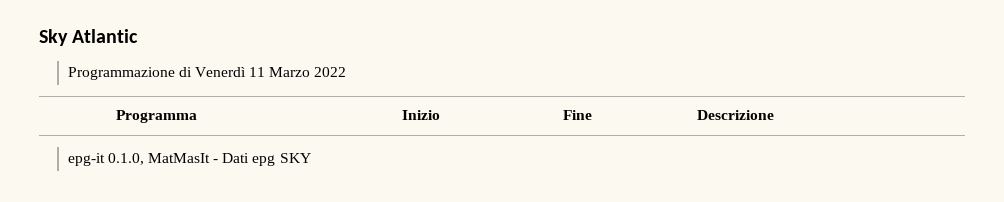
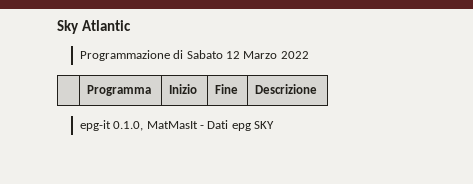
[194,67,266,77] Venerdì 11 -> [186,50,240,59] Sabato 12

